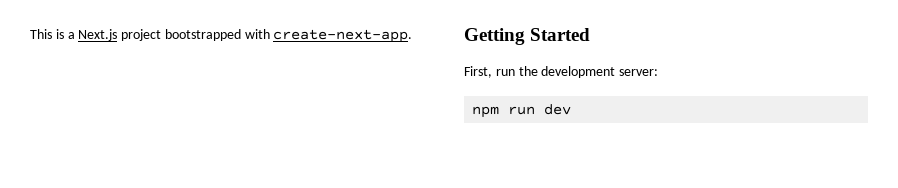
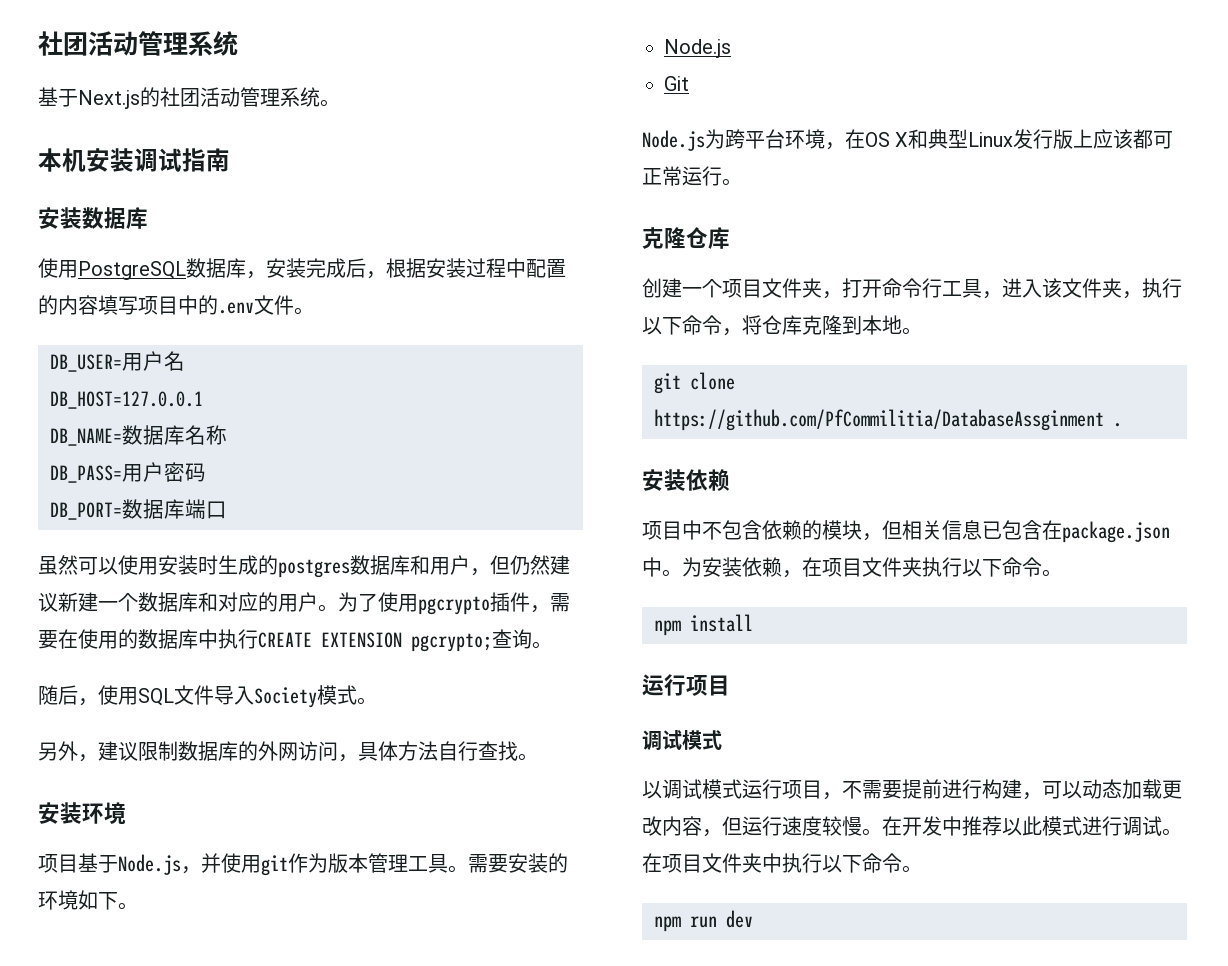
[30,29,413,43] [464,28,591,45] [464,66,659,78] This is a Next.js project bootstrapped with create-next-app. // Getting Started // First, run the development server: -> [38,31,238,56] [38,87,340,109] [38,148,230,172] [38,207,148,229] [38,258,566,280] [38,295,314,315] [50,351,185,372] [50,391,203,409] [50,425,227,446] [50,462,206,483] [50,499,227,520] [38,555,570,578] [38,592,570,615] [38,629,552,652] [38,685,377,708] [38,741,538,762] [38,802,126,824] [38,853,568,876] [38,890,138,910] [664,39,731,58] [664,76,689,91] [642,129,1174,151] [642,166,742,186] [642,227,730,249] [642,278,1182,299] [642,315,922,336] [654,372,735,394] [654,409,1122,431] [642,469,730,491] [642,520,1170,543] [642,557,1062,578] [654,614,753,636] [642,674,730,696] [642,730,722,751] [642,779,1182,800] [642,816,1182,837] [642,853,922,873] 社团活动管理系统 // 基于Next.js的社团活动管理系统。 // 本机安装调试指南 // 安装数据库 // 使用PostgreSQL数据库，安装完成后，根据安装过程中配置的内容填写项目中的.env文件。 // DB_USER=用户名 // DB_HOST=127.0.0.1 // DB_NAME=数据库名称 // DB_PASS=用户密码 // DB_PORT=数据库端口 // 虽然可以使用安装时生成的postgres数据库和用户，但仍然建议新建一个数据库和对应的用户。为了使用pgcrypto插件，需要在使用的数据库中执行CREATE EXTENSION pgcrypto;查询。 // 随后，使用SQL文件导入Society模式。 // 另外，建议限制数据库的外网访问，具体方法自行查找。 // 安装环境 // 项目基于Node.js，并使用git作为版本管理工具。需要安装的环境如下。 // Node.js // Git // Node.js为跨平台环境，在OS X和典型Linux发行版上应该都可正常运行。 // 克隆仓库 // 创建一个项目文件夹，打开命令行工具，进入该文件夹，执行以下命令，将仓库克隆到本地。 // git clone https://github.com/PfCommilitia/DatabaseAssginment . // 安装依赖 // 项目中不包含依赖的模块，但相关信息已包含在package.json中。为安装依赖，在项目文件夹执行以下命令。 // npm install // 运行项目 // 调试模式 // 以调试模式运行项目，不需要提前进行构建，可以动态加载更改内容，但运行速度较慢。在开发中推荐以此模式进行调试。在项目文件夹中执行以下命令。

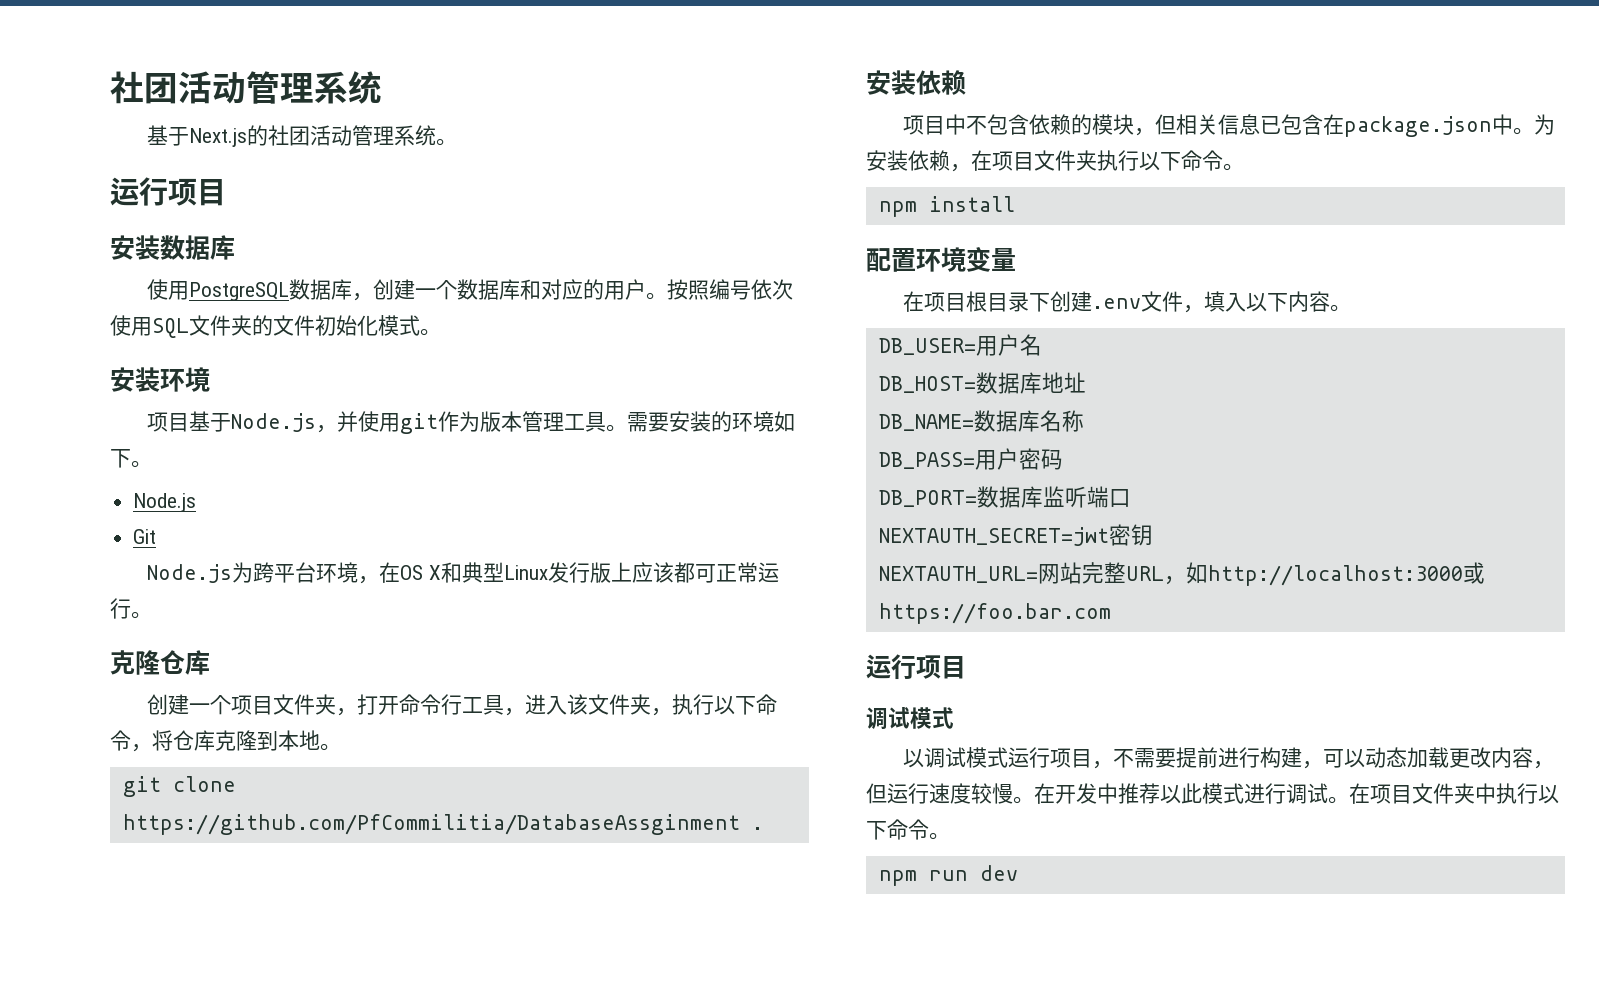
[38,148,230,172] 本机安装调试指南 -> [110,177,226,206] 运行项目
[266,258,566,279] [38,295,314,315] [50,351,185,372] [50,391,203,409] [50,425,227,446] [50,462,206,483] [50,499,227,520] [38,555,570,578] [38,592,78,612] 安装完成后，根据安装过程中配置的内容填写项目中的.env文件。 // DB_USER=用户名 // DB_HOST=127.0.0.1 // DB_NAME=数据库名称 // DB_PASS=用户密码 // DB_PORT=数据库端口 // 虽然可以使用安装时生成的postgres数据库和用户，但仍然建议新 -> [373,279,395,300] 创
[338,592,570,615] [38,629,552,652] [38,685,377,708] [38,741,518,762] 为了使用pgcrypto插件，需要在使用的数据库中执行CREATE EXTENSION pgcrypto;查询。 // 随后，使用SQL文件导入Society模式。 // 另外，建议限制数据库的外网访问，具体方法自行查找 -> [667,279,794,300] [110,315,420,338] 按照编号依次使用SQL文件夹的文件初始化模式
(753, 623) none -> [866,247,1016,272] [903,291,1352,313] [878,334,1042,356] [878,372,1086,394] [878,410,1084,432] [878,448,1063,470] [878,486,1131,508] [878,524,1153,546] [878,562,1485,586] [878,603,1111,624] // 配置环境变量 // 在项目根目录下创建.env文件，填入以下内容。 // DB_USER=用户名 // DB_HOST=数据库地址 // DB_NAME=数据库名称 // DB_PASS=用户密码 // DB_PORT=数据库监听端口 // NEXTAUTH_SECRET=jwt密钥 // NEXTAUTH_URL=网站完整URL，如http://localhost:3000或https://foo.bar.com

